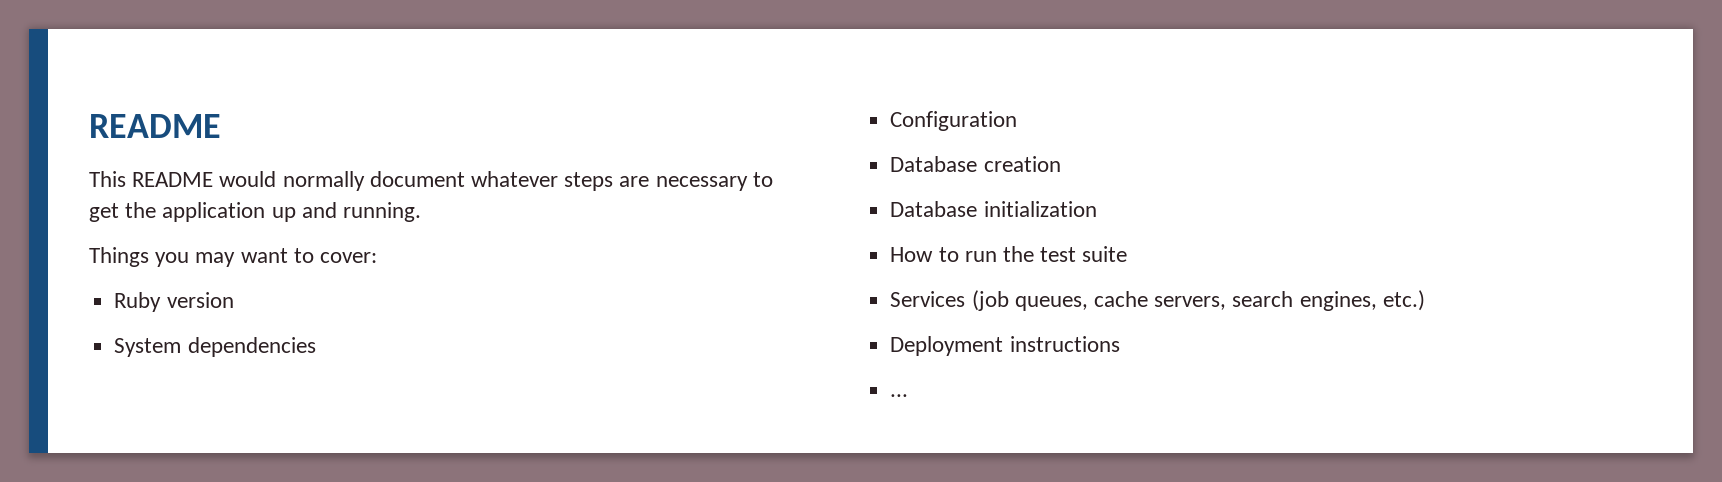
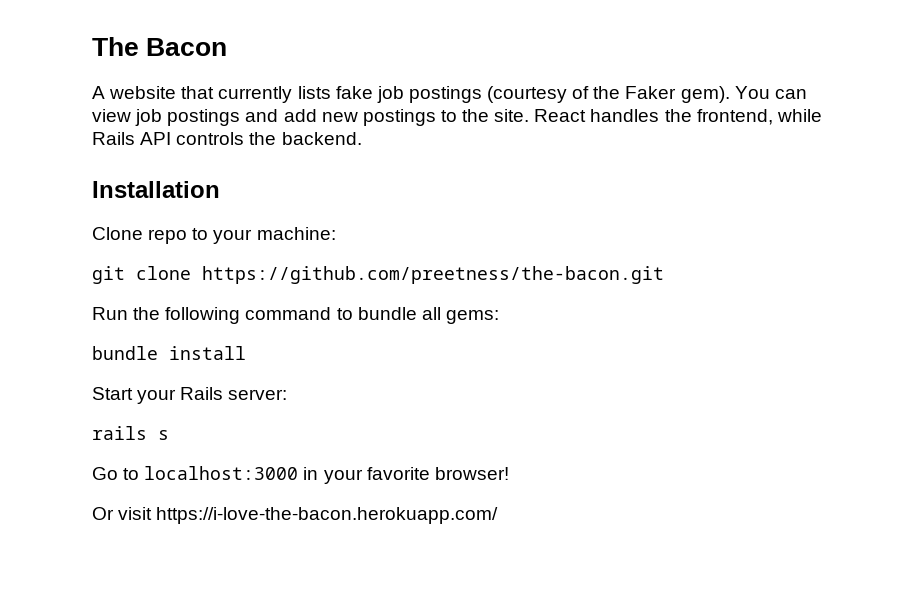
[89,114,221,138] [89,171,773,191] [89,202,422,222] [89,247,378,267] [114,292,234,312] [114,337,316,357] [890,111,1018,131] [890,156,1061,172] [890,201,1097,217] [890,246,1128,262] [890,290,1425,311] [890,336,1120,356] [890,394,909,397] README // This README would normally document whatever steps are necessary to get the application up and running. // Things you may want to cover: // Ruby version // System dependencies // Configuration // Database creation // Database initialization // How to run the test suite // Services (job queues, cache servers, search engines, etc.) // Deployment instructions // ... -> [92,37,228,56] [92,86,807,103] [92,109,822,126] [92,132,362,145] [92,181,220,198] [92,227,336,244] [92,266,664,284] [92,307,499,324] [92,346,246,360] [92,387,288,404] [92,426,169,440] [92,466,509,484] [92,507,499,524] The Bacon // A website that currently lists fake job postings (courtesy of the Faker gem). You can view job postings and add new postings to the site. React handles the frontend, while Rails API controls the backend. // Installation // Clone repo to your machine: // git clone https://github.com/preetness/the-bacon.git // Run the following command to bundle all gems: // bundle install // Start your Rails server: // rails s // Go to localhost:3000 in your favorite browser! // Or visit https://i-love-the-bacon.herokuapp.com/

